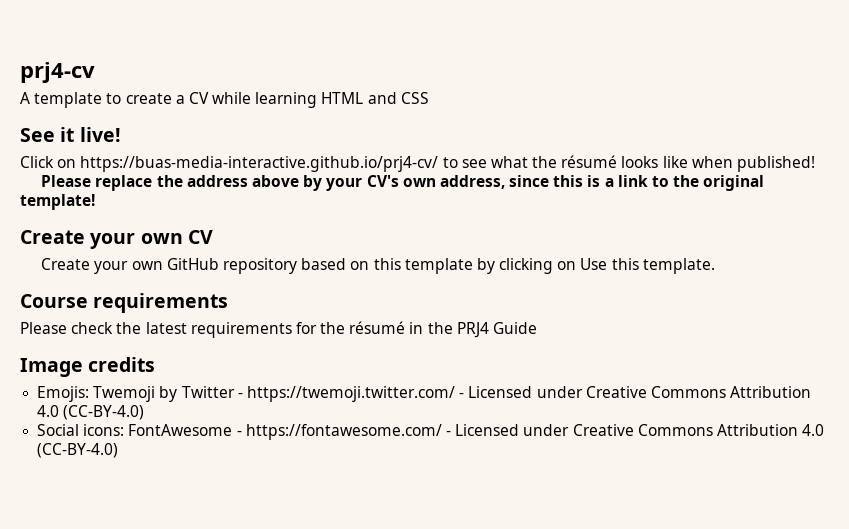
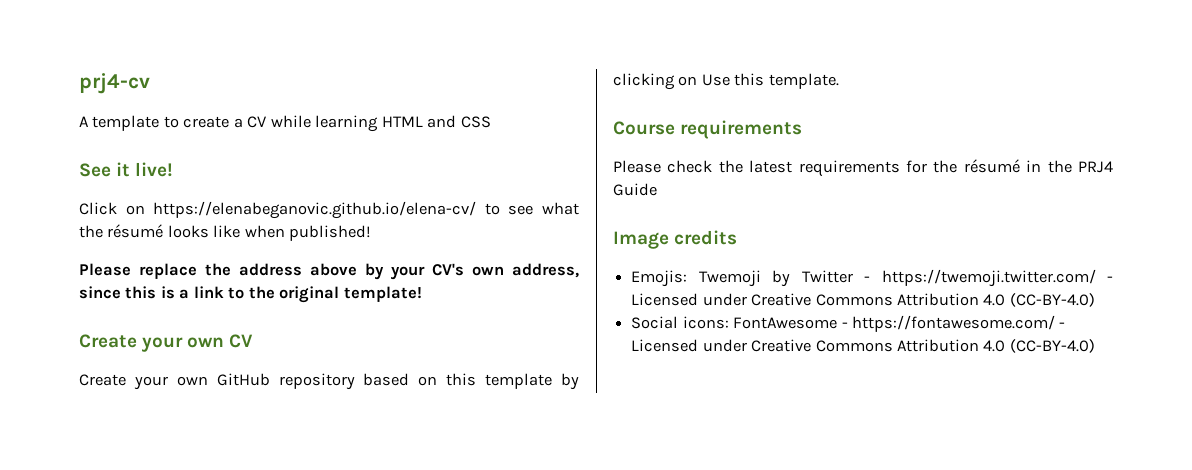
[80,156,439,172] https://buas-media-interactive.github.io/prj4-cv/ -> [153,201,477,219] https://elenabeganovic.github.io/elena-cv/

